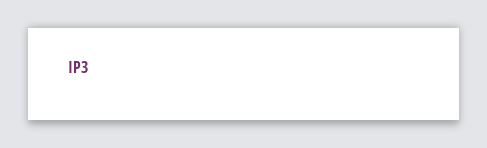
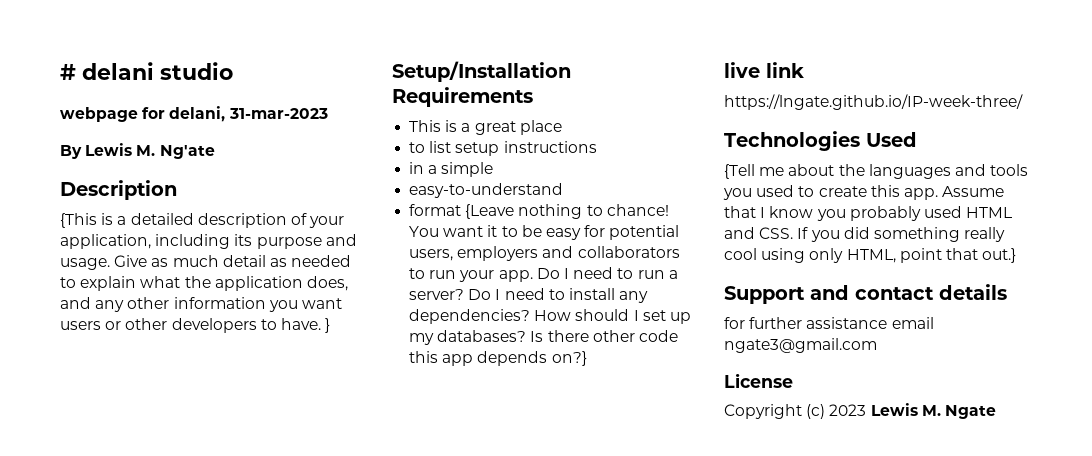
[68,61,88,73] IP3 -> [60,62,233,80] [60,106,328,122] [60,143,215,159] [60,180,177,200] [60,213,345,228] [60,234,357,249] [60,255,352,270] [60,276,348,291] [60,297,342,312] [60,318,331,333] [392,61,571,82] [392,87,533,107] [409,120,562,135] [409,141,597,156] [409,162,494,177] [409,183,564,198] [409,204,669,219] [409,225,680,240] [409,246,680,261] [409,267,678,282] [409,288,649,303] [409,309,691,324] [409,330,678,345] [409,351,587,366] [724,62,804,78] [724,94,1023,110] [724,131,917,151] [724,164,1029,179] [723,185,1005,200] [724,206,1013,221] [724,227,1006,242] [724,248,1017,263] [724,284,1007,304] [724,317,934,329] [724,338,877,353] [724,373,793,388] [724,403,996,419] # delani studio // webpage for delani, 31-mar-2023 // By Lewis M. Ng'ate // Description // {This is a detailed description of your application, including its purpose and usage. Give as much detail as needed to explain what the application does, and any other information you want users or other developers to have. } // Setup/Installation Requirements // This is a great place // to list setup instructions // in a simple // easy-to-understand // format {Leave nothing to chance! You want it to be easy for potential users, employers and collaborators to run your app. Do I need to run a server? Do I need to install any dependencies? How should I set up my databases? Is there other code this app depends on?} // live link // https://lngate.github.io/IP-week-three/ // Technologies Used // {Tell me about the languages and tools you used to create this app. Assume that I know you probably used HTML and CSS. If you did something really cool using only HTML, point that out.} // Support and contact details // for further assistance email ngate3@gmail.com // License // Copyright (c) 2023 Lewis M. Ngate

